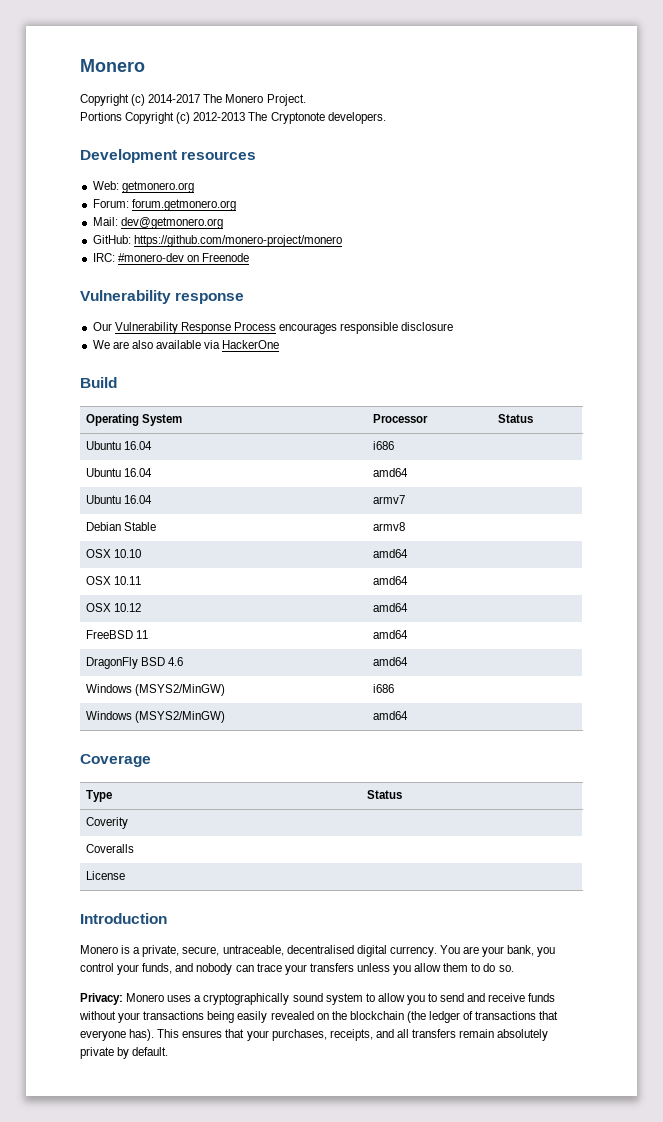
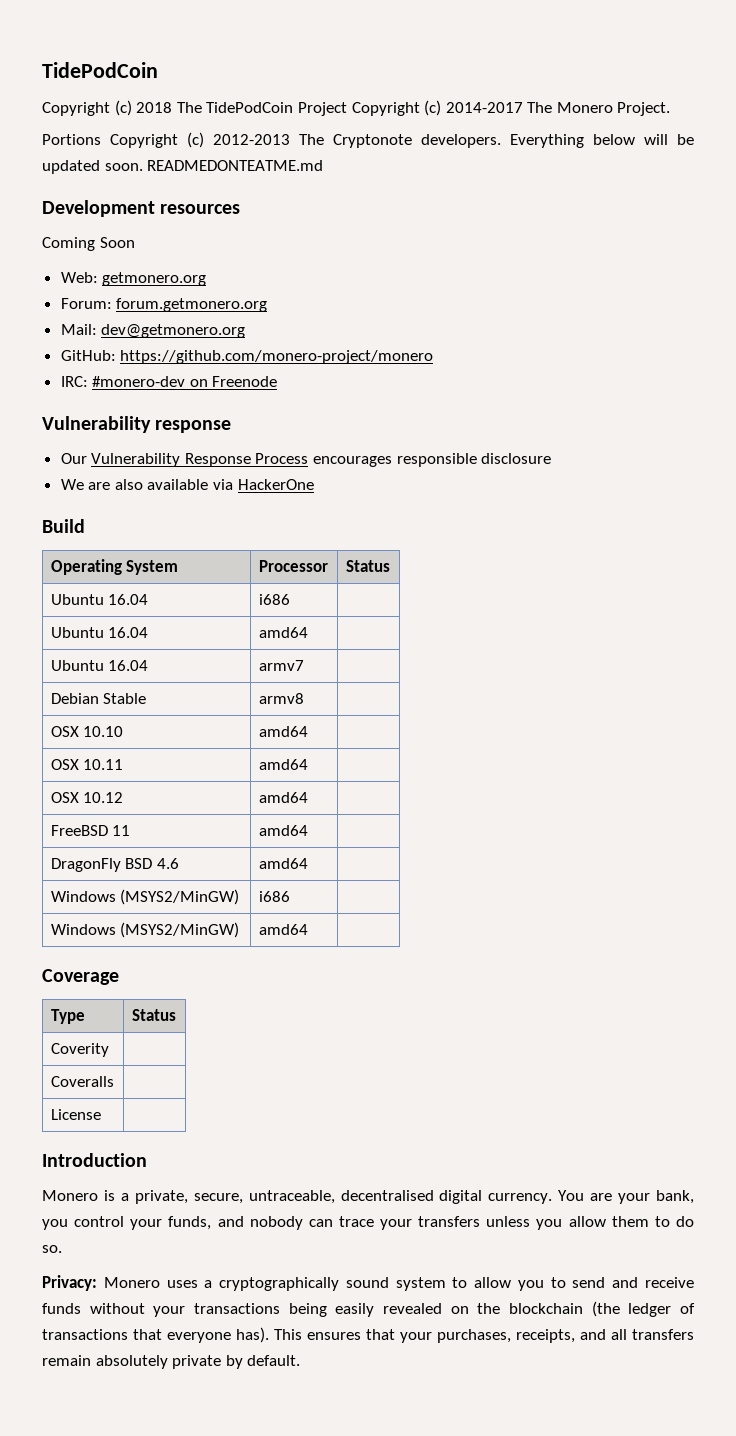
[80,59,145,72] [80,94,146,106] Monero // Copyright (c) -> [42,62,158,78] [42,100,442,116] TidePodCoin // Copyright (c) 2018 The TidePodCoin Project Copyright (c)
(386, 118) none -> [510,134,694,148] [42,160,324,174] Everything below will be updated soon. READMEDONTEATME.md
(257, 155) none -> [42,237,135,251] // Coming Soon

